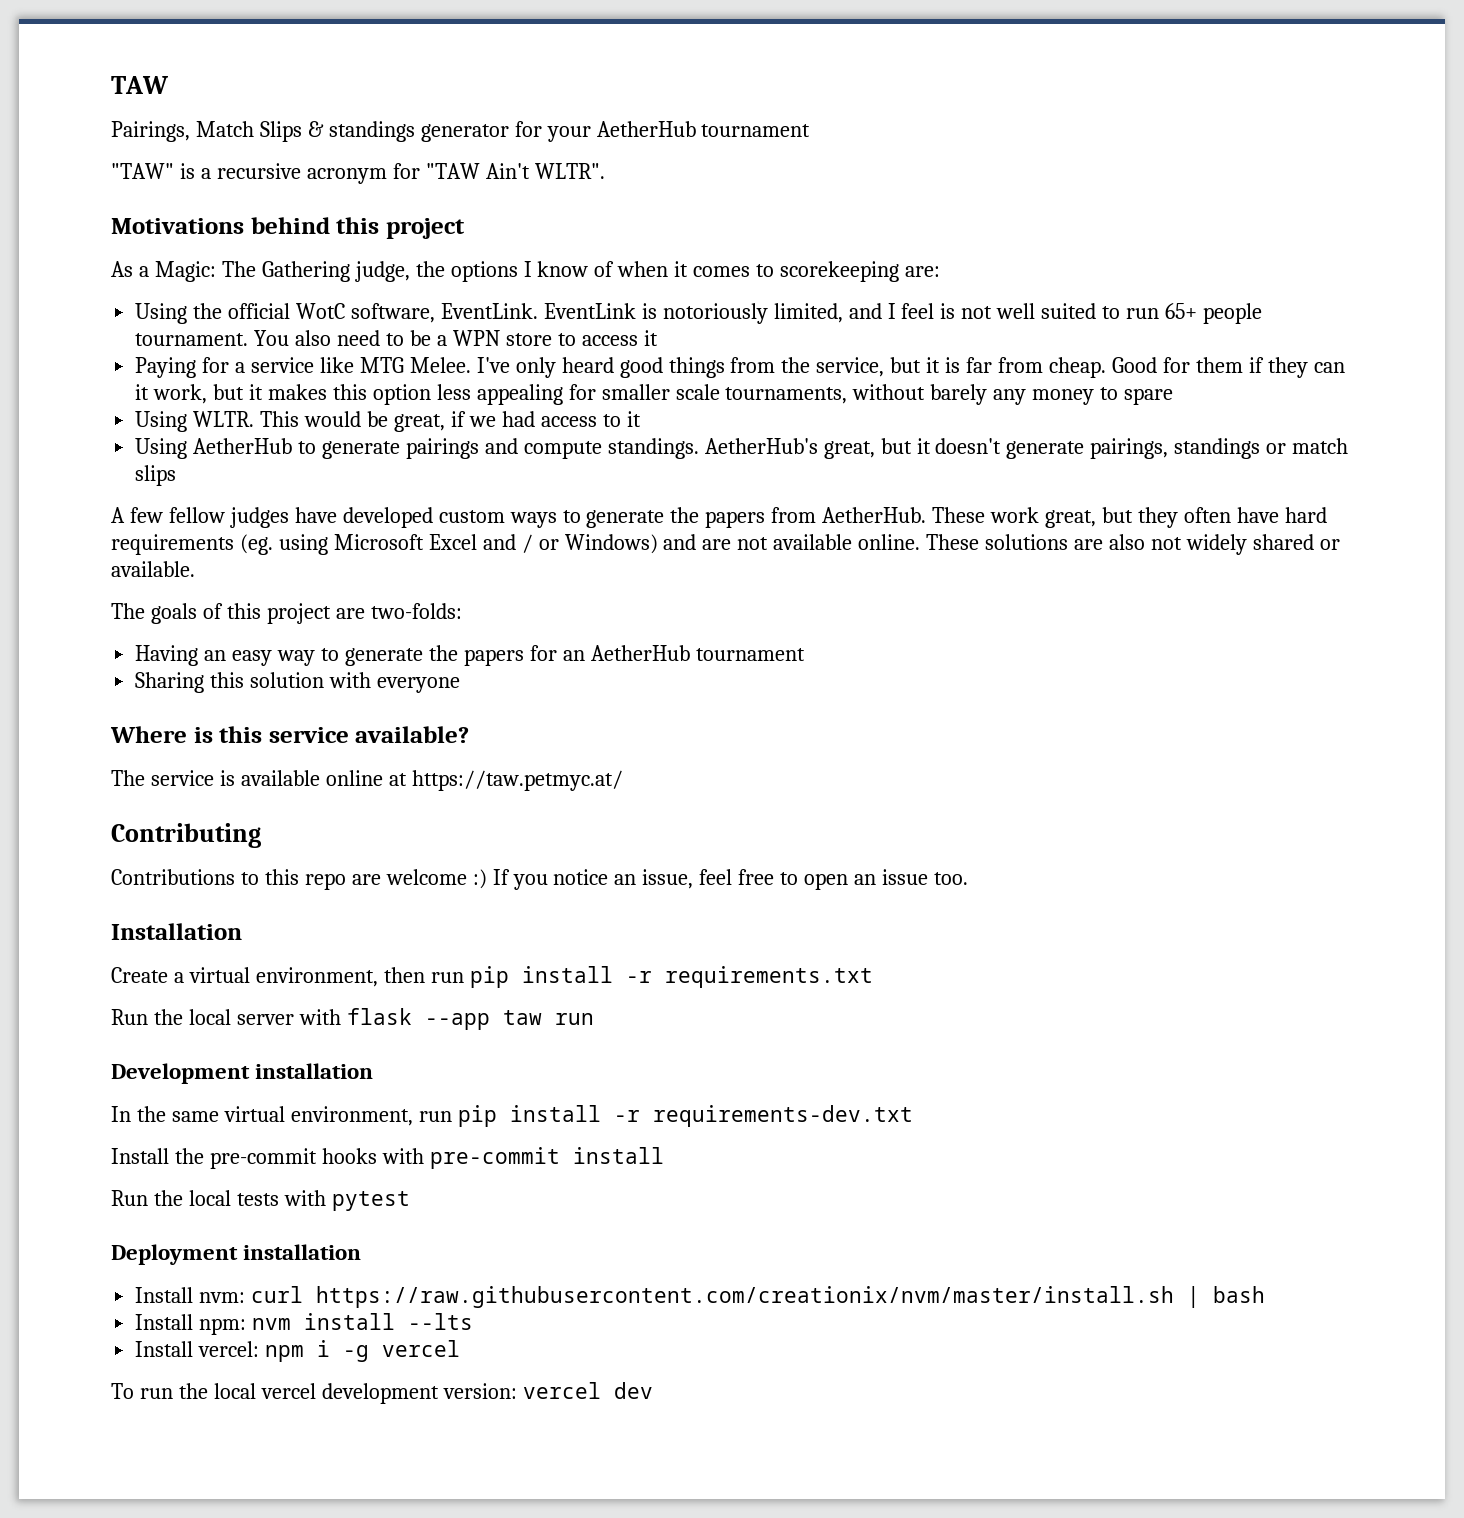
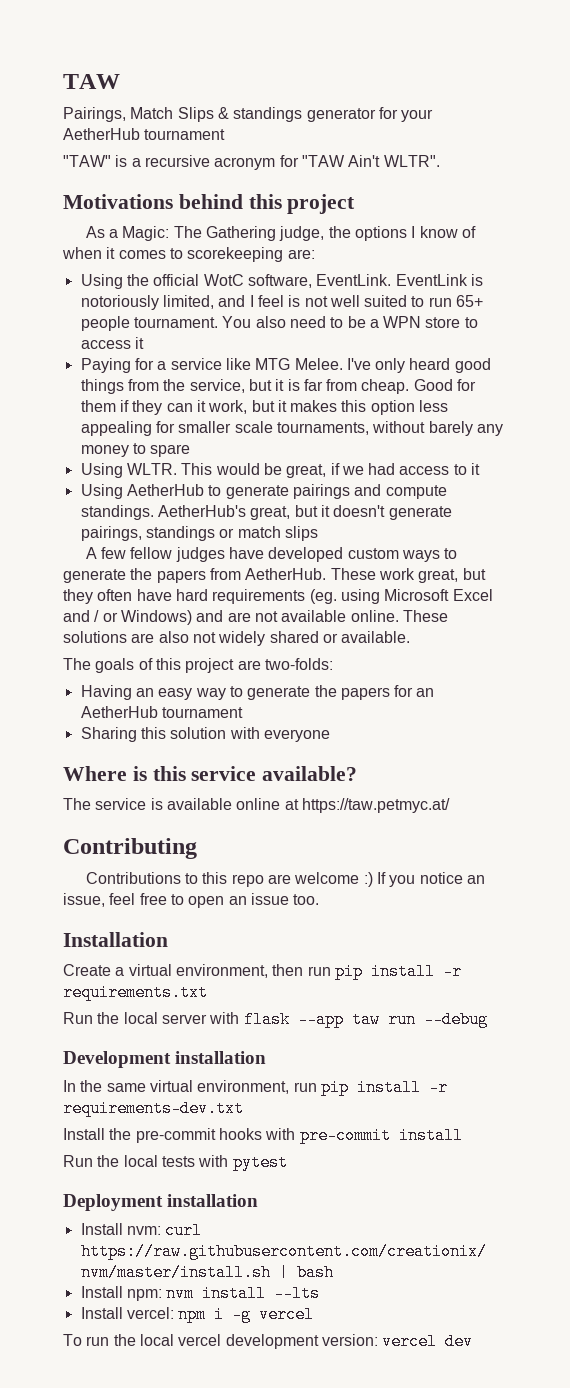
(594, 1019) none -> [423,1011,488,1028] --debug

